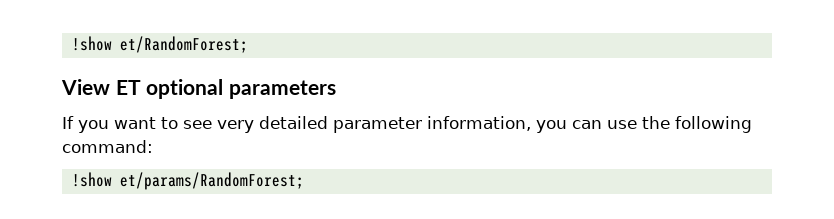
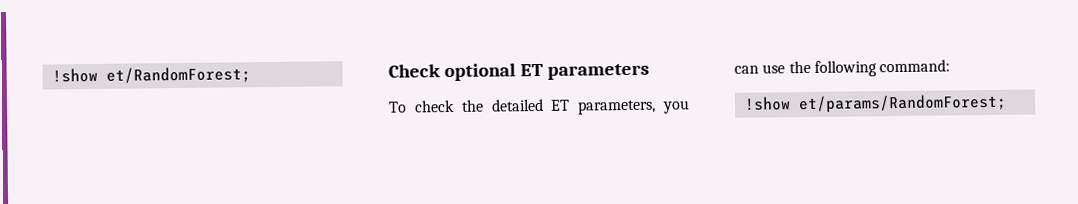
[61,79,337,99] [62,116,531,133] View ET optional parameters // If you want to see very detailed parameter information, -> [388,63,649,82] [388,98,657,115] Check optional ET parameters // To check the detailed ET parameters,

